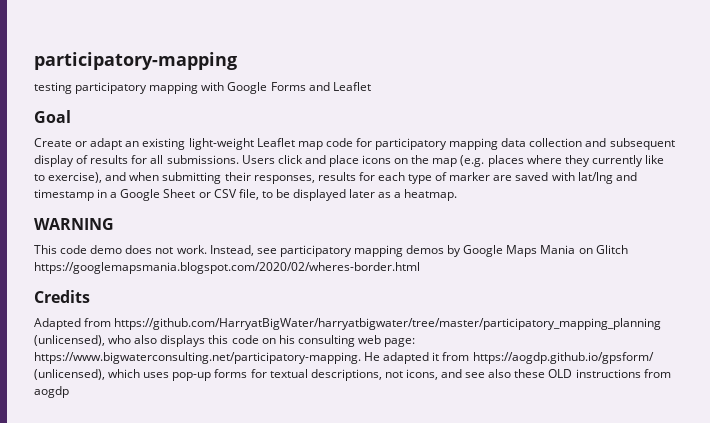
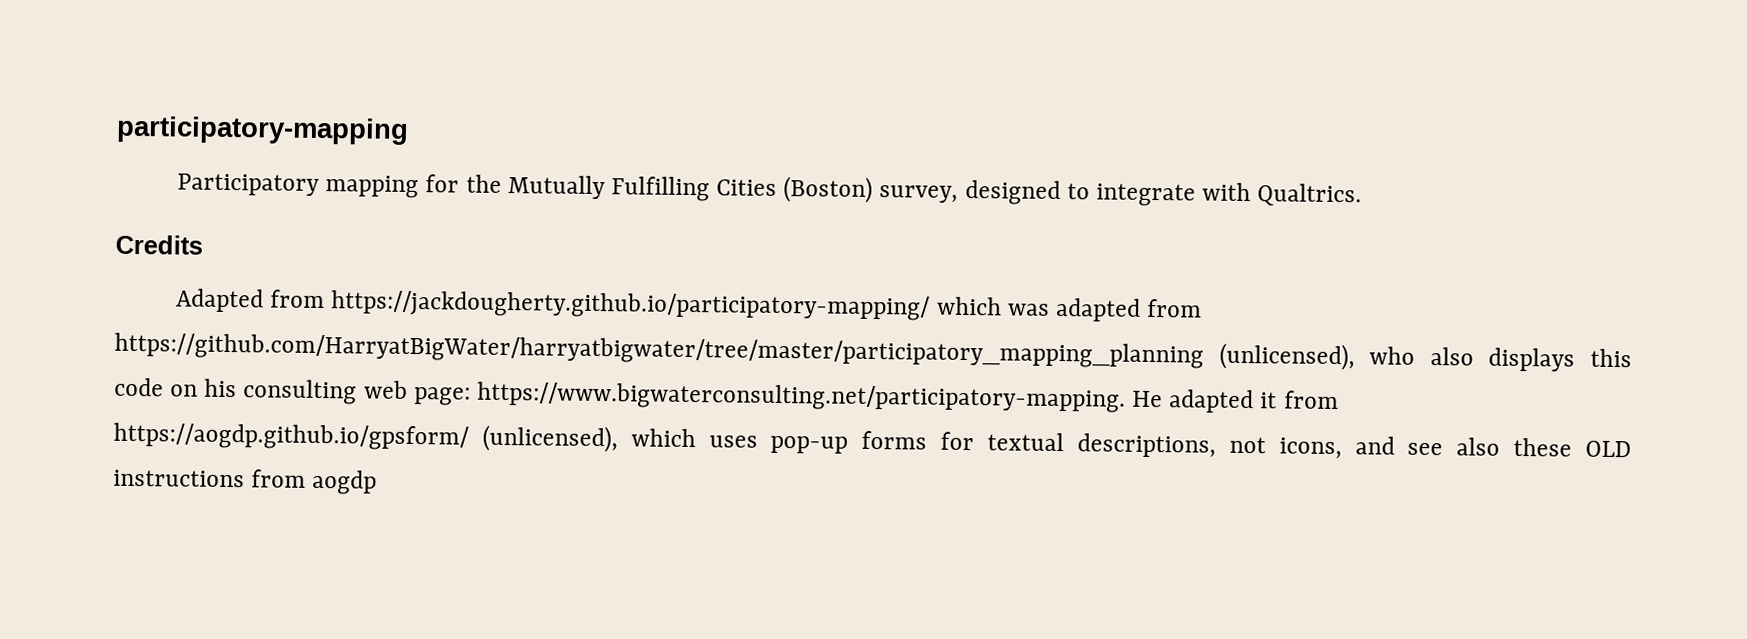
[34,82,371,94] [34,110,71,123] [34,138,675,150] [34,155,664,167] [34,172,637,184] [34,189,458,201] [34,218,114,230] [34,245,628,257] [34,262,420,274] [34,290,90,303] [34,318,81,330] testing participatory mapping with Google Forms and Leaflet // Goal // Create or adapt an existing light-weight Leaflet map code for participatory mapping data collection and subsequent display of results for all submissions. Users click and place icons on the map (e.g. places where they currently like to exercise), and when submitting their responses, results for each type of marker are saved with lat/lng and timestamp in a Google Sheet or CSV file, to be displayed later as a heatmap. // WARNING // This code demo does not work. Instead, see participatory mapping demos by Google Maps Mania on Glitch https://googlemapsmania.blogspot.com/2020/02/wheres-border.html // Credits // Adapted -> [177,173,1363,208] [115,234,203,255] [176,288,1141,322] Participatory mapping for the Mutually Fulfilling Cities (Boston) survey, designed to integrate with Qualtrics. // Credits // Adapted from https://jackdougherty.github.io/participatory-mapping/ which was adapted

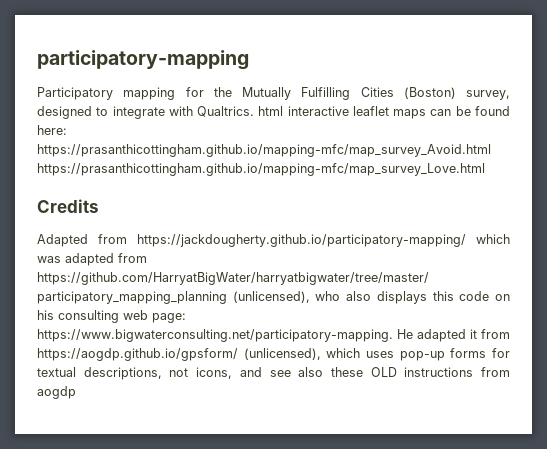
(1363, 195) none -> [258,106,510,119] [37,125,67,135] [37,144,491,157] [37,163,485,176] html interactive leaflet maps can be found here: https://prasanthicottingham.github.io/mapping-mfc/map_survey_Avoid.html https://prasanthicottingham.github.io/mapping-mfc/map_survey_Love.html

